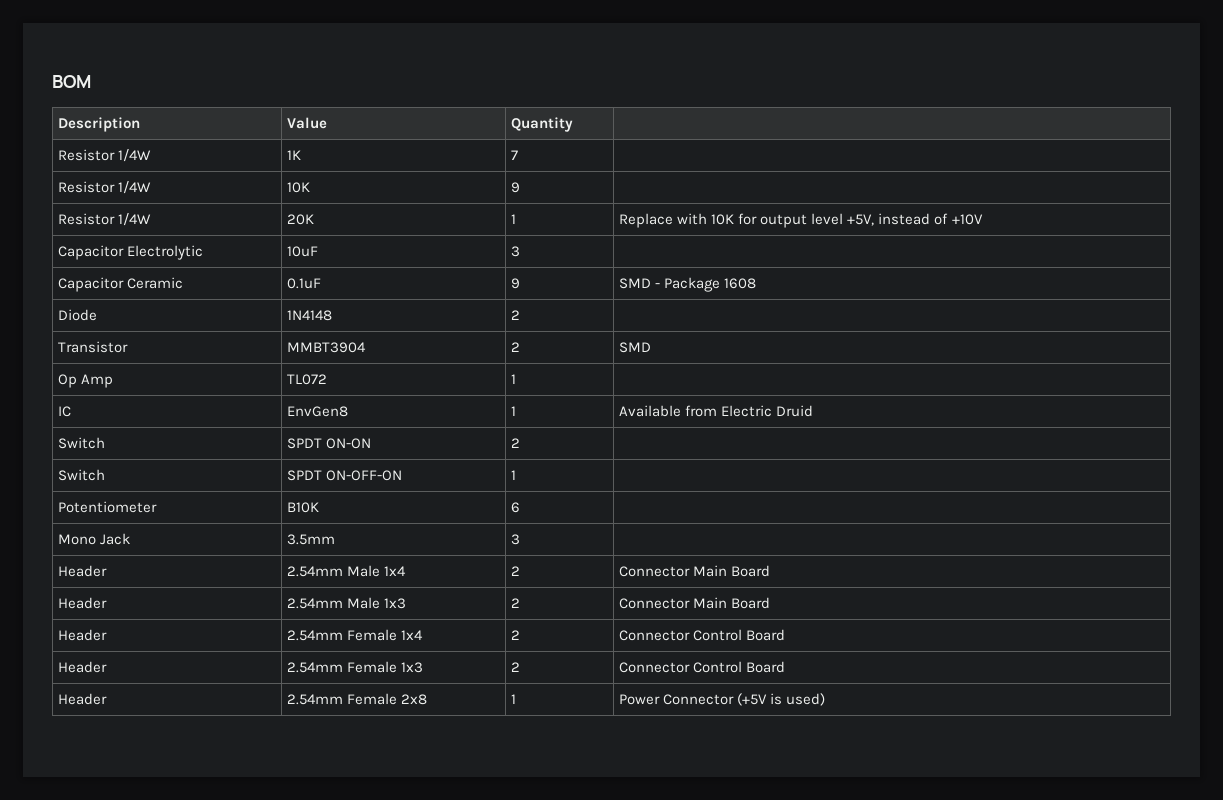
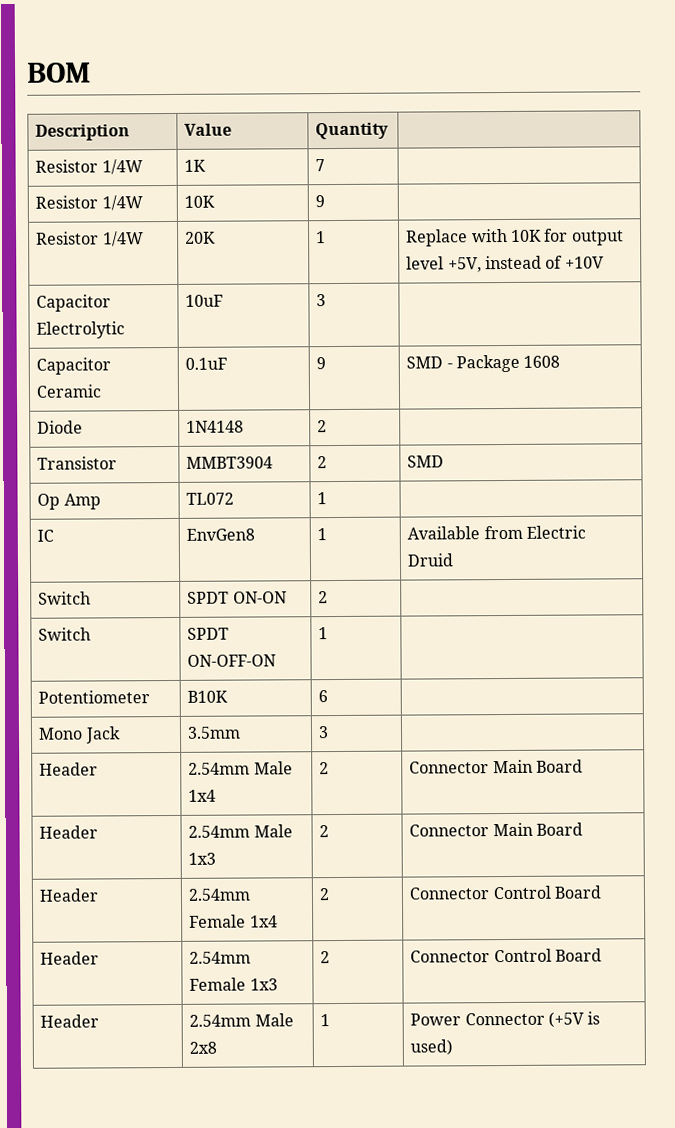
[347,693,398,705] Female -> [254,1013,294,1027] Male

